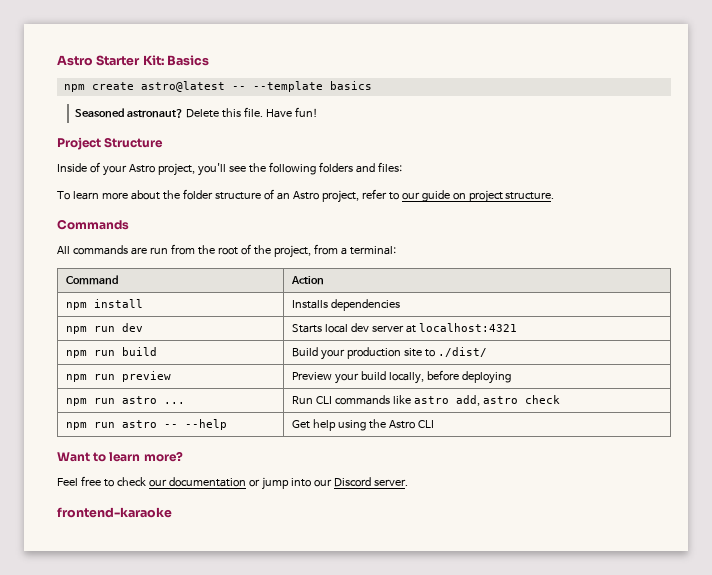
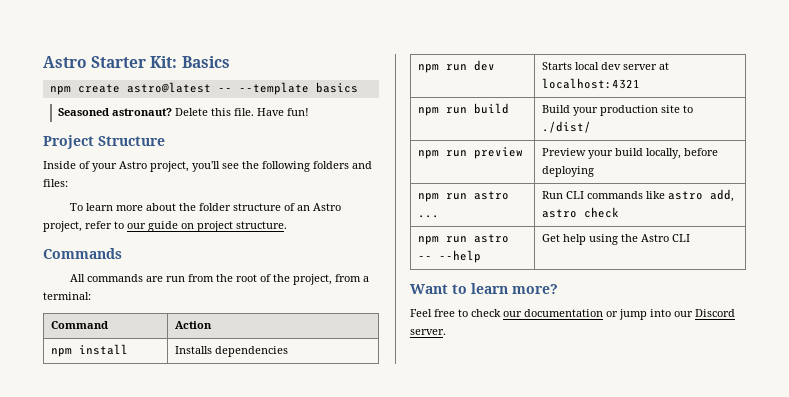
[57,507,172,518] // frontend-karaoke -> (446, 332) none

